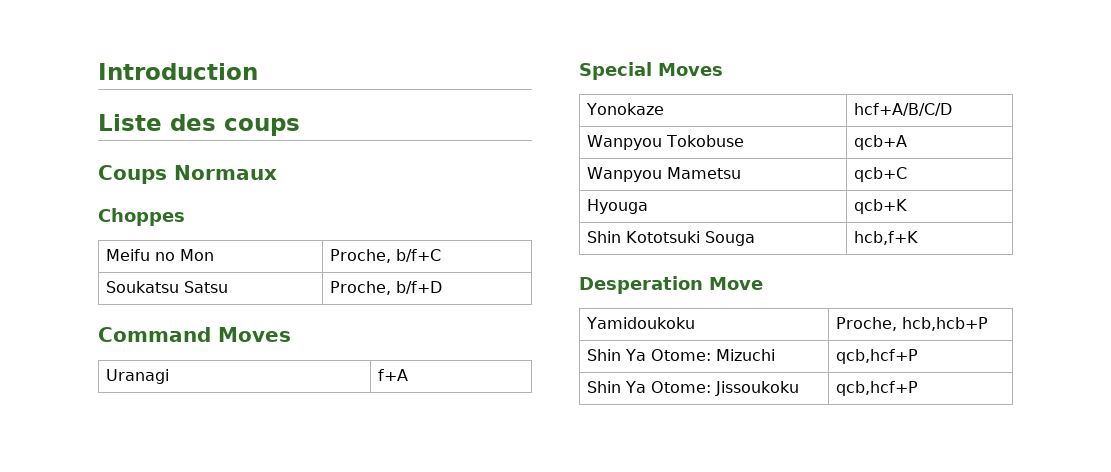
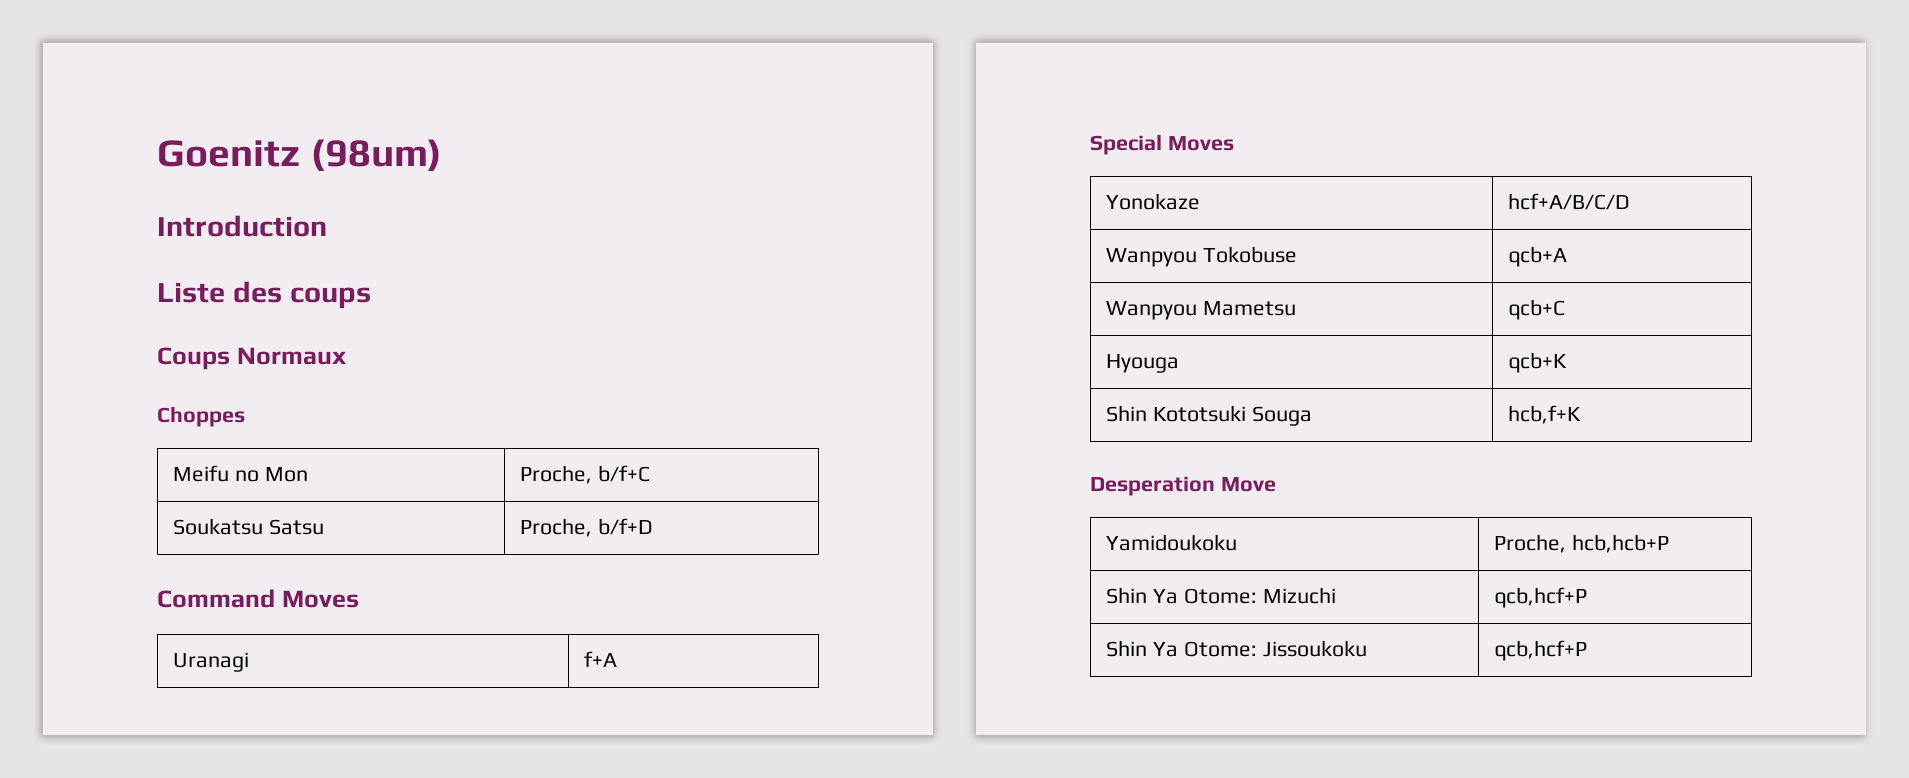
(98, 71) none -> [157,139,442,171] Goenitz (98um) //

